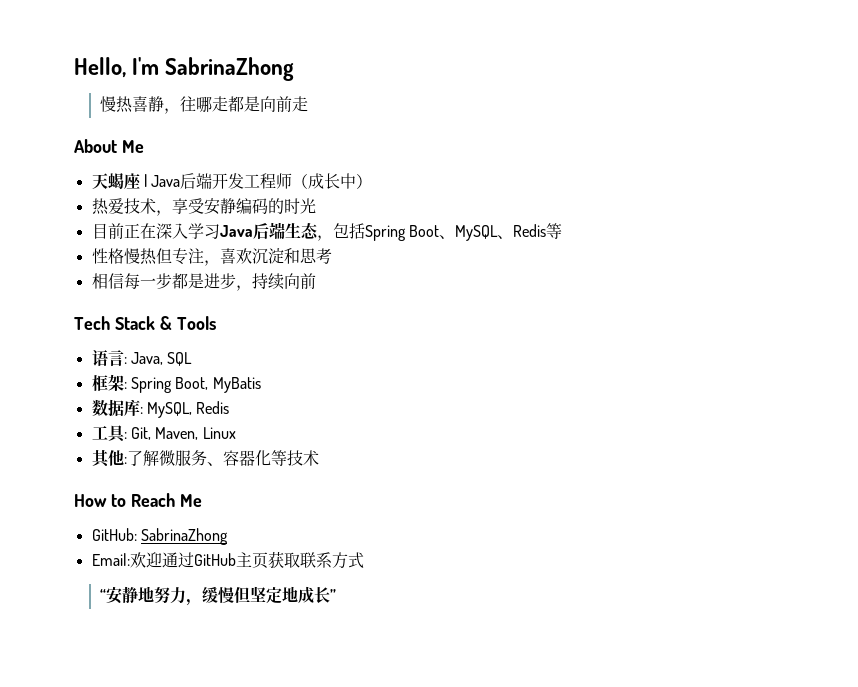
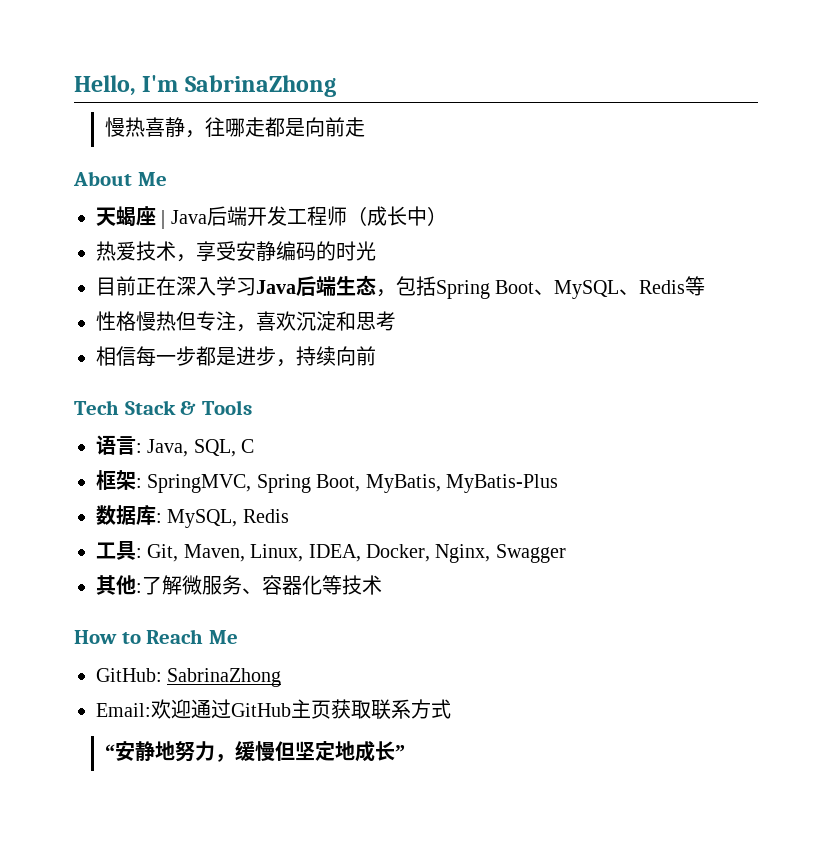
[167,352,193,366] SQL -> [193,439,255,457] SQL, C
(127, 385) none -> [147,474,252,493] SpringMVC,
[212,377,261,393] MyBatis -> [365,474,558,493] MyBatis, MyBatis-Plus
[202,427,236,439] Linux -> [250,544,566,563] Linux, IDEA, Docker, Nginx, Swagger

